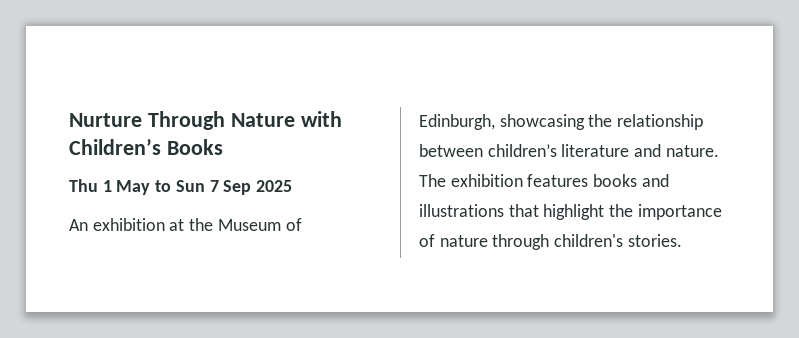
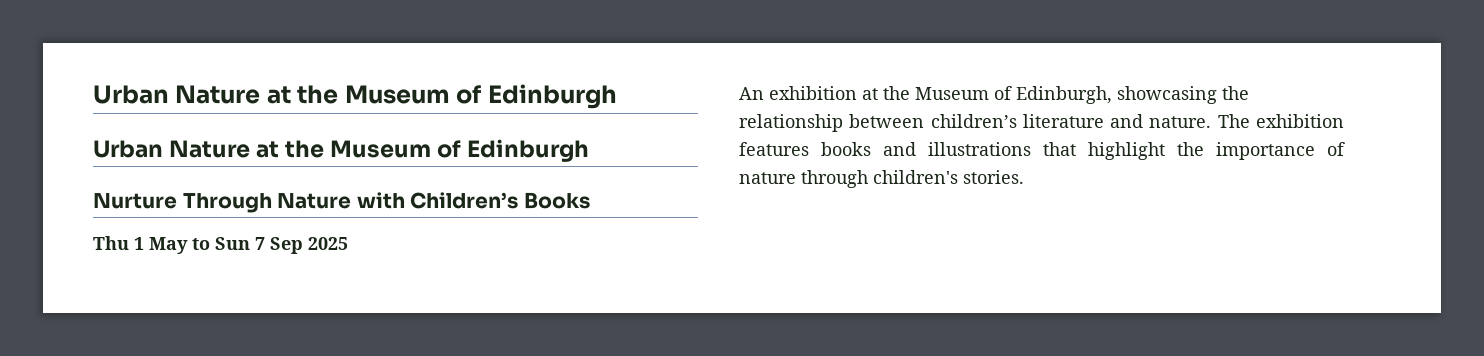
(69, 120) none -> [93,84,617,109] [93,139,590,162] Urban Nature at the Museum of Edinburgh // Urban Nature at the Museum of Edinburgh //

